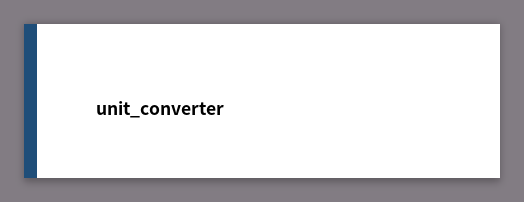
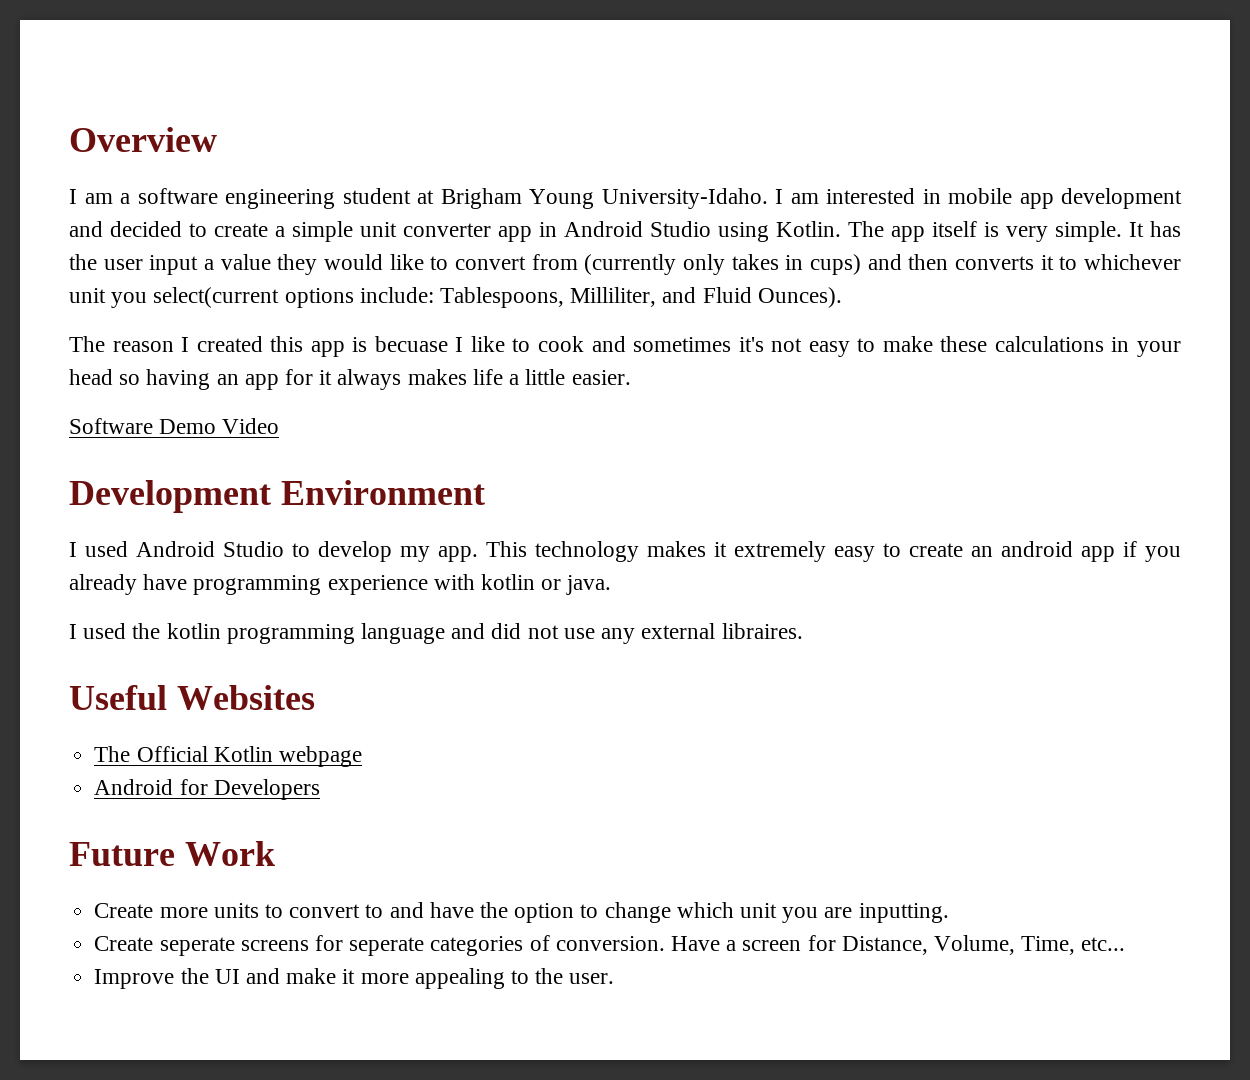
[96,101,224,118] unit_converter -> [69,127,217,152] [69,188,1182,209] [69,221,1181,242] [69,254,1181,275] [69,287,842,308] [69,336,1181,357] [69,369,631,390] [69,418,280,434] [69,480,485,513] [69,541,1181,562] [69,574,612,595] [69,623,803,644] [69,685,315,710] [94,746,362,767] [94,779,320,800] [69,841,275,866] [94,902,949,923] [94,935,1126,956] [94,968,615,989] Overview // I am a software engineering student at Brigham Young University-Idaho. I am interested in mobile app development and decided to create a simple unit converter app in Android Studio using Kotlin. The app itself is very simple. It has the user input a value they would like to convert from (currently only takes in cups) and then converts it to whichever unit you select(current options include: Tablespoons, Milliliter, and Fluid Ounces). // The reason I created this app is becuase I like to cook and sometimes it's not easy to make these calculations in your head so having an app for it always makes life a little easier. // Software Demo Video // Development Environment // I used Android Studio to develop my app. This technology makes it extremely easy to create an android app if you already have programming experience with kotlin or java. // I used the kotlin programming language and did not use any external libraires. // Useful Websites // The Official Kotlin webpage // Android for Developers // Future Work // Create more units to convert to and have the option to change which unit you are inputting. // Create seperate screens for seperate categories of conversion. Have a screen for Distance, Volume, Time, etc... // Improve the UI and make it more appealing to the user.

